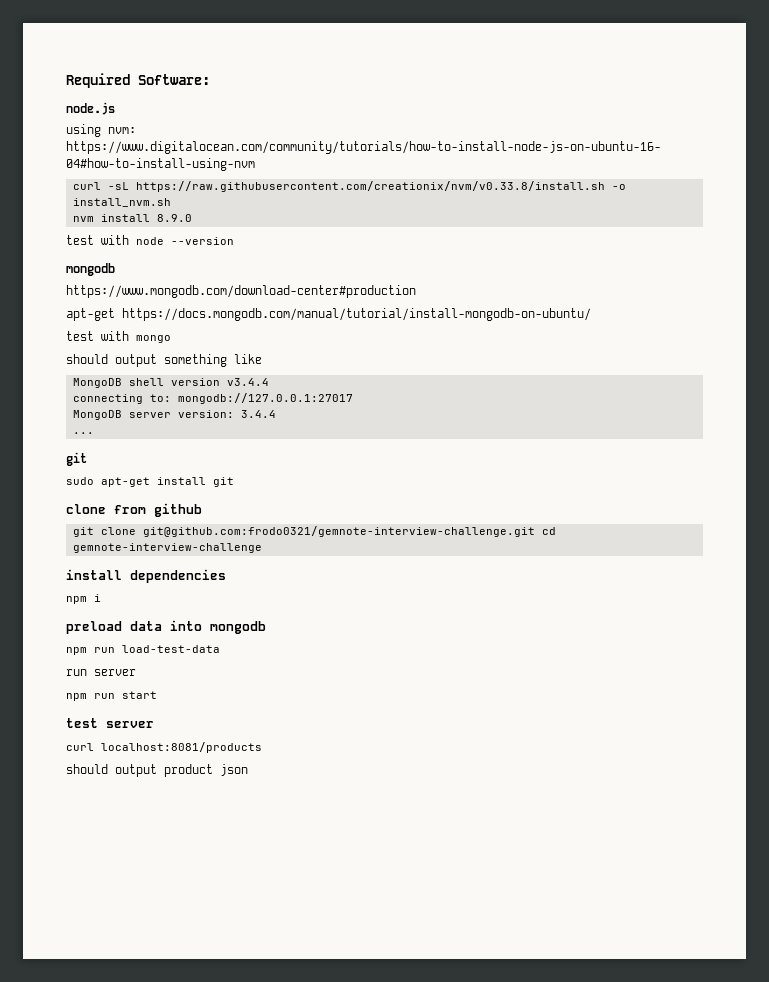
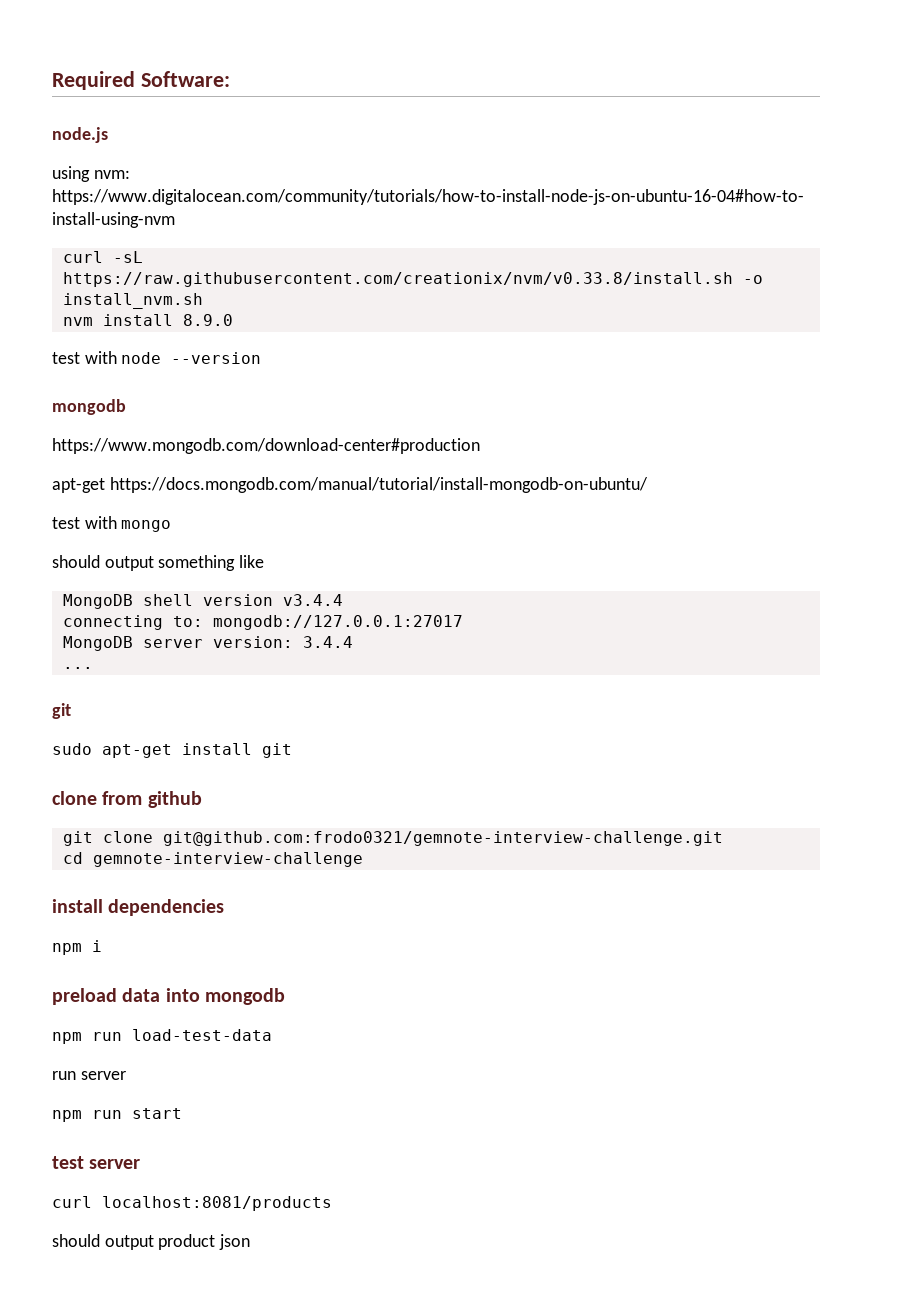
(535, 531) none -> (723, 838) //

